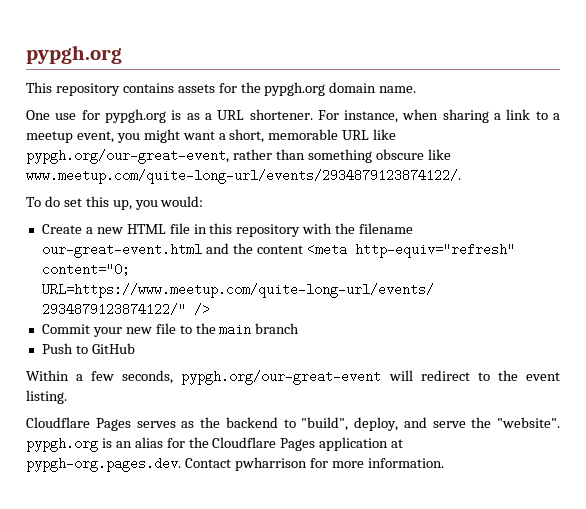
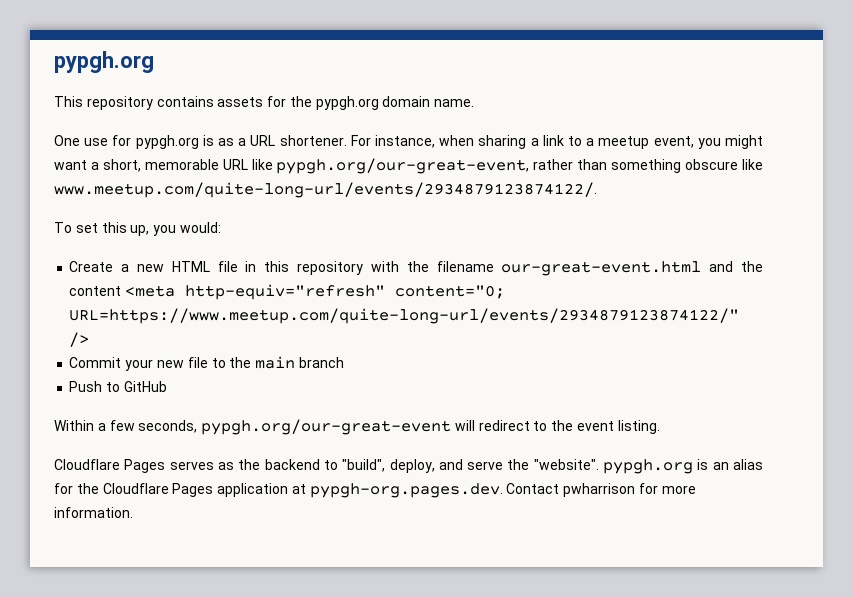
[44,196,60,207] do -> (72, 227) none

